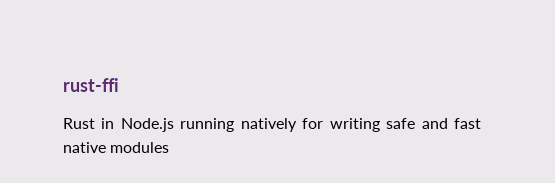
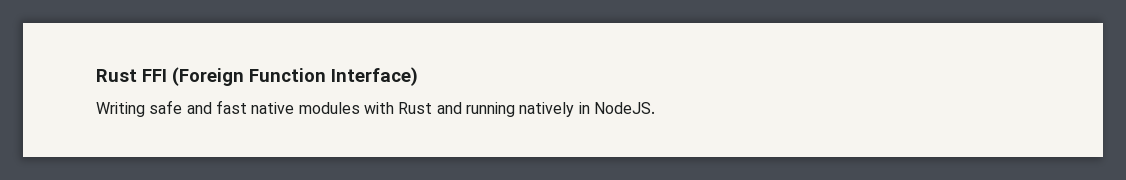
[63,78,119,92] [63,118,380,132] rust-ffi // Rust in Node.js running natively for writing -> [96,67,418,86] [96,102,145,117] Rust FFI (Foreign Function Interface) // Writing
(170, 147) none -> [363,102,655,117] with Rust and running natively in NodeJS.

